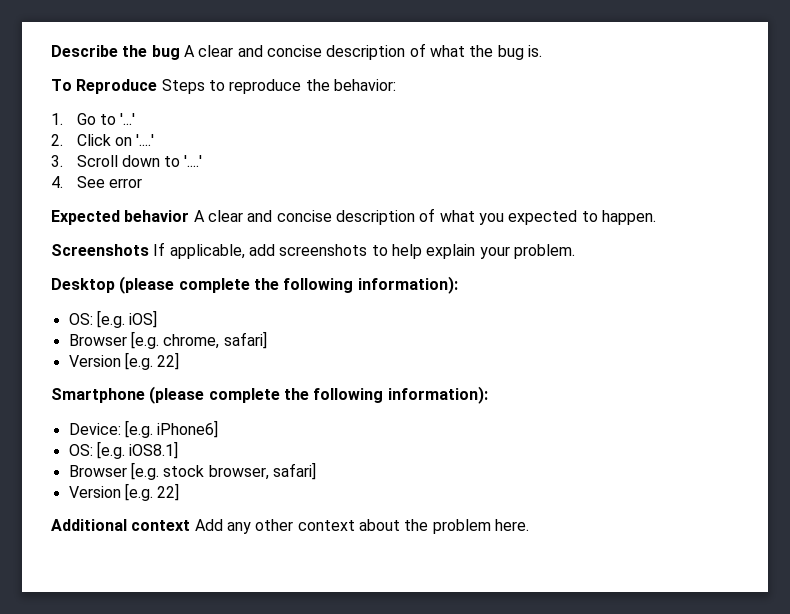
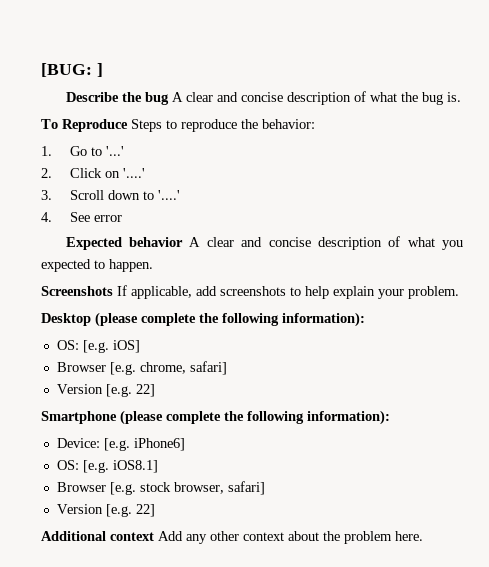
(51, 51) none -> [41,63,103,77] [BUG: ] //

